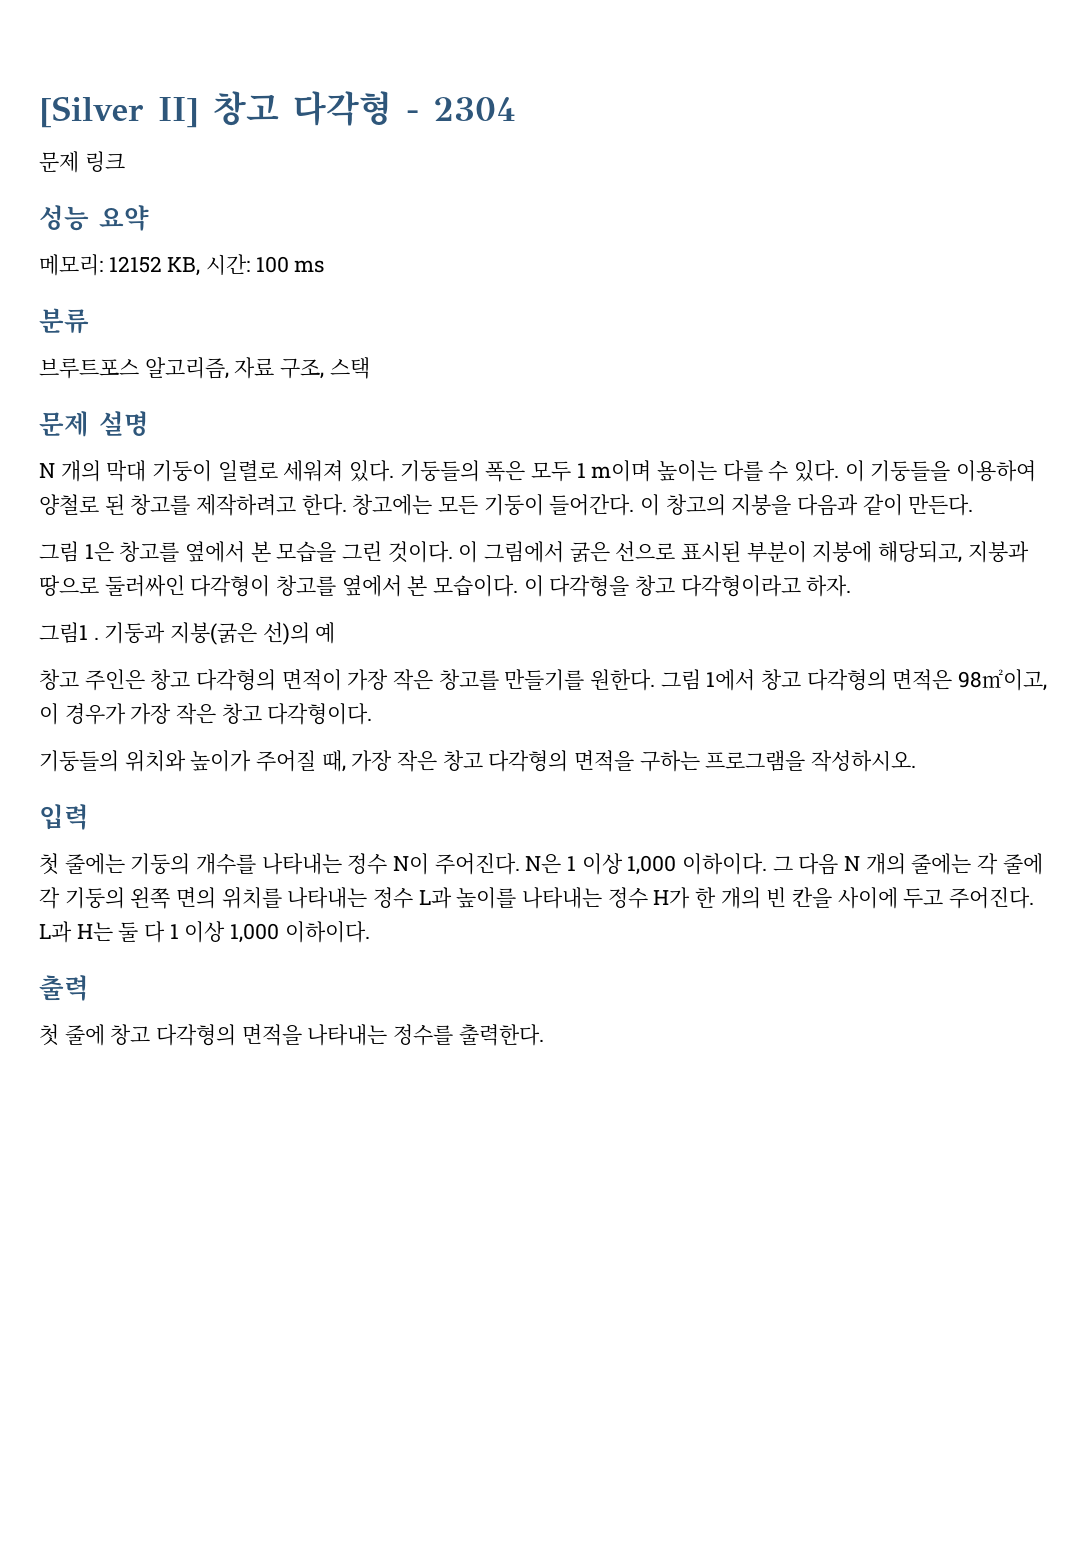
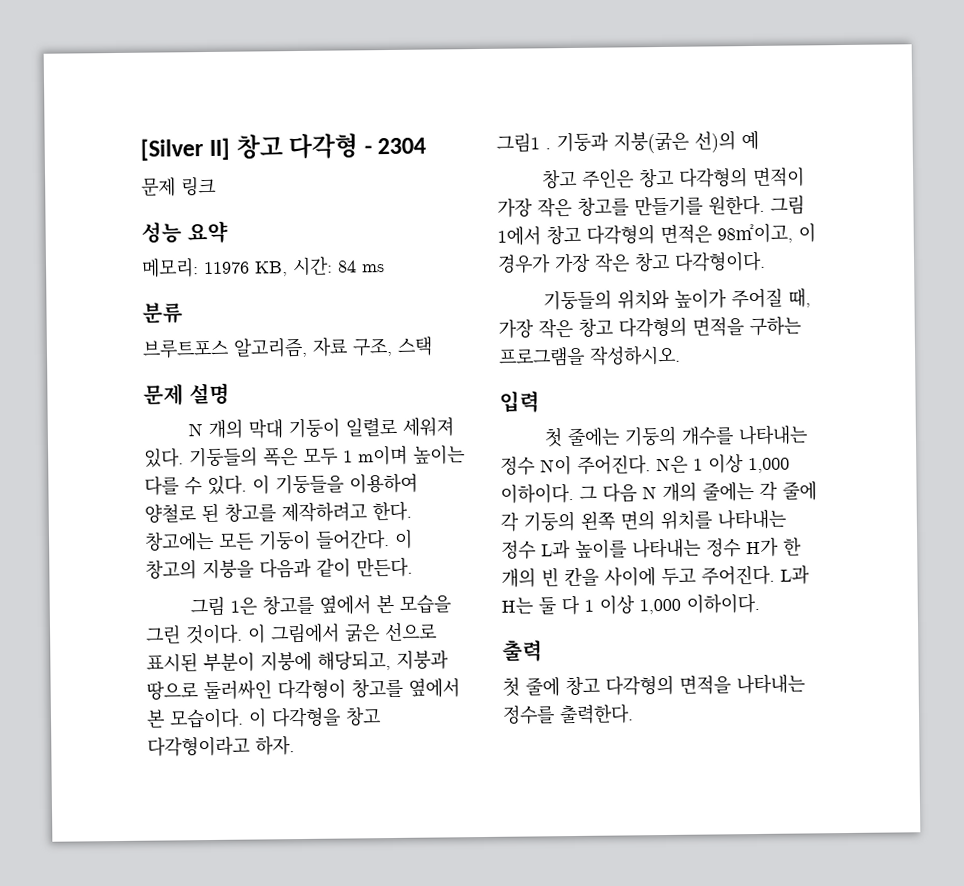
[108,256,162,273] 12152 -> [203,261,250,275] 11976
[255,256,289,273] 100 -> [337,260,357,273] 84

